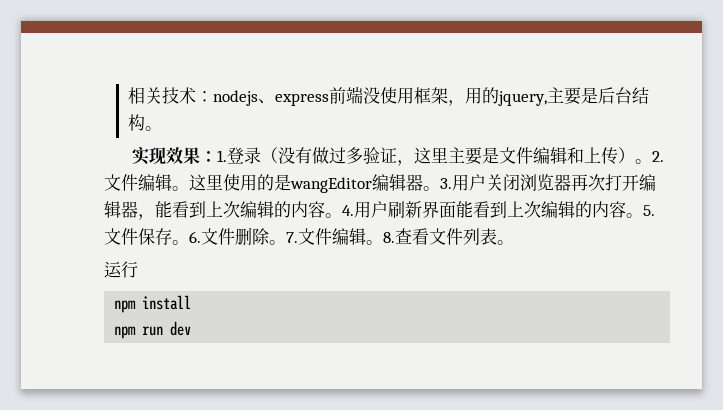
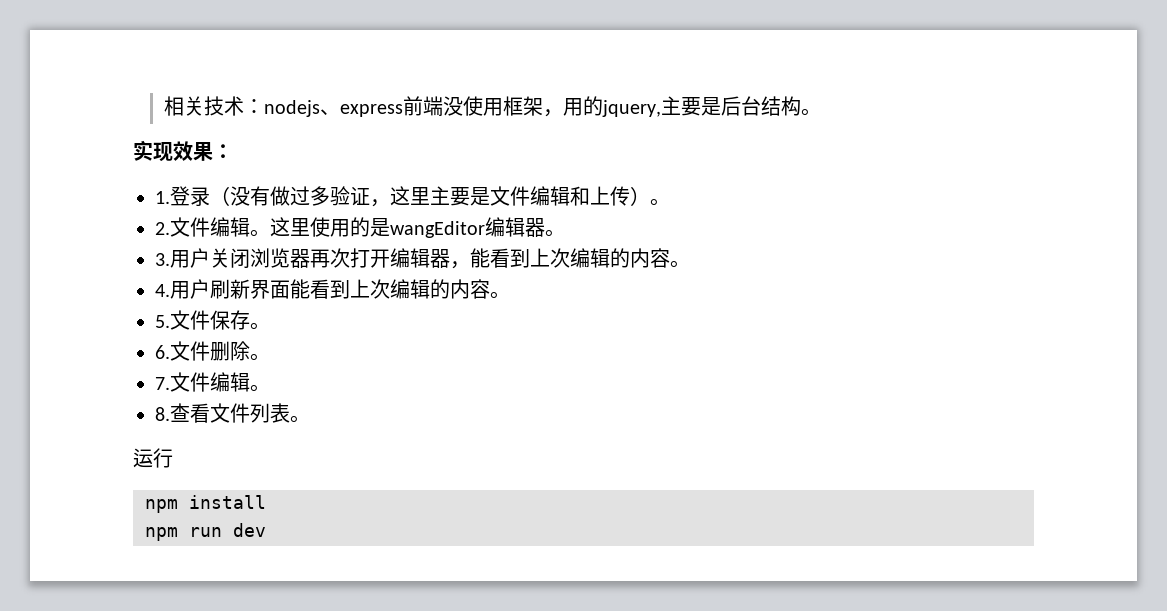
(217, 156) none -> (233, 151) //
(652, 161) none -> (670, 202) //
(440, 188) none -> (565, 233) //
(342, 215) none -> (690, 264) //
(643, 215) none -> (510, 295) //
(189, 242) none -> (270, 326) //
(286, 242) none -> (270, 357) //
(383, 242) none -> (270, 388) //

